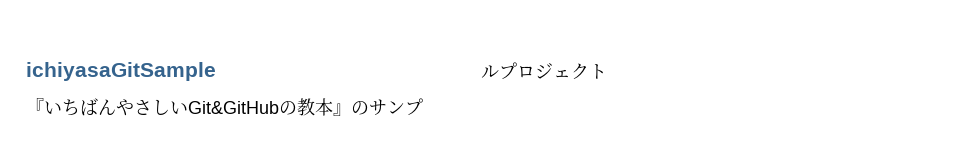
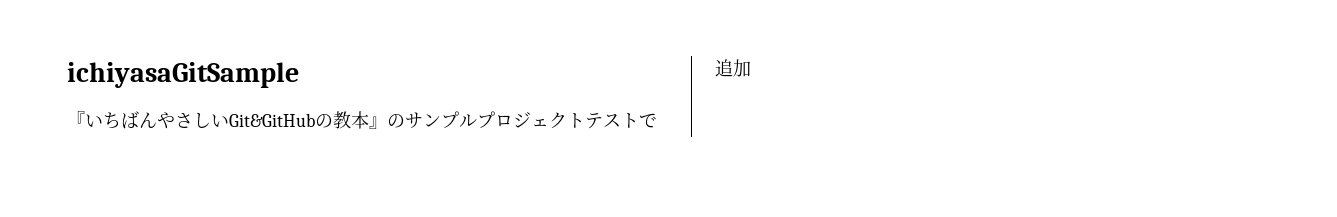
(607, 71) none -> [585,113,657,129] [715,59,751,77] テストで追加

